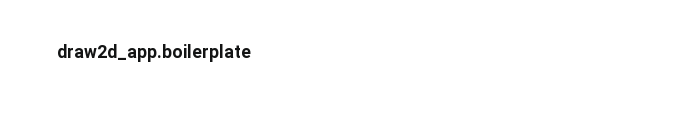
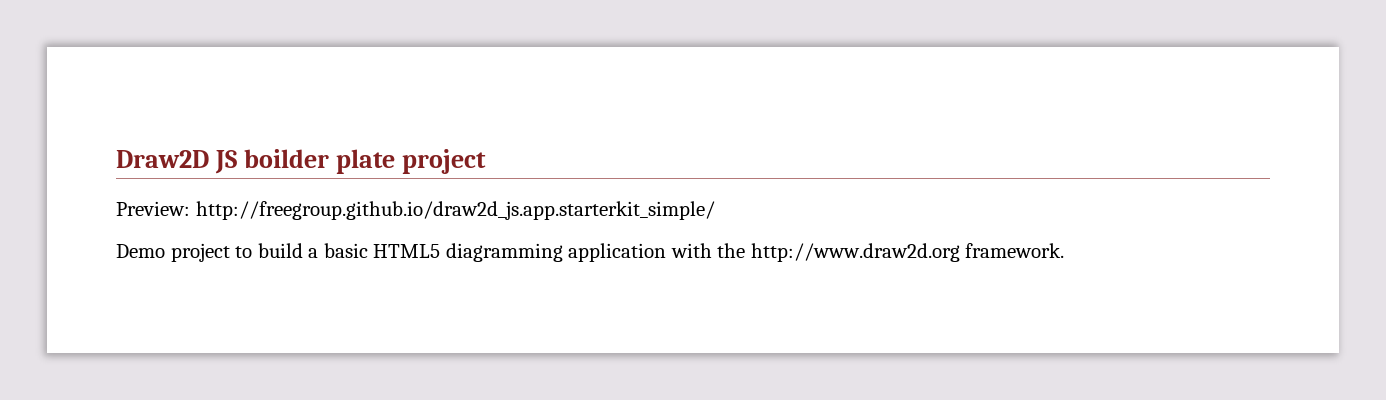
[57,44,251,62] draw2d_app.boilerplate -> [116,149,487,174] [116,201,715,220] [116,243,1065,262] Draw2D JS boilder plate project // Preview: http://freegroup.github.io/draw2d_js.app.starterkit_simple/ // Demo project to build a basic HTML5 diagramming application with the http://www.draw2d.org framework.

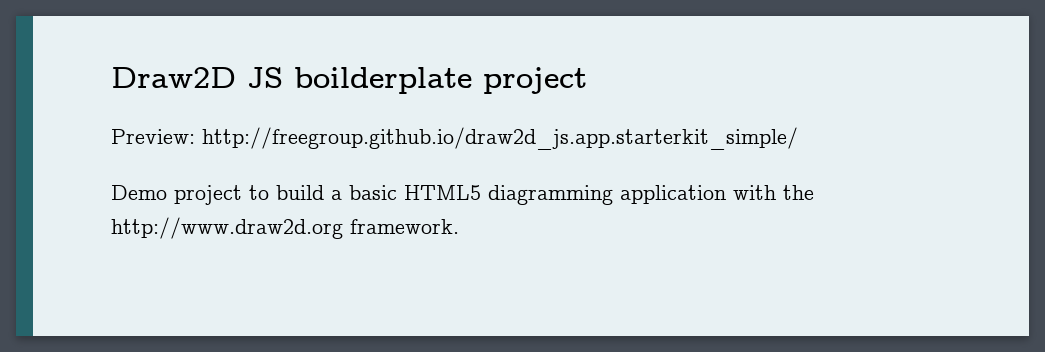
[244,149,396,174] boilder plate -> [294,67,472,94] boilderplate

